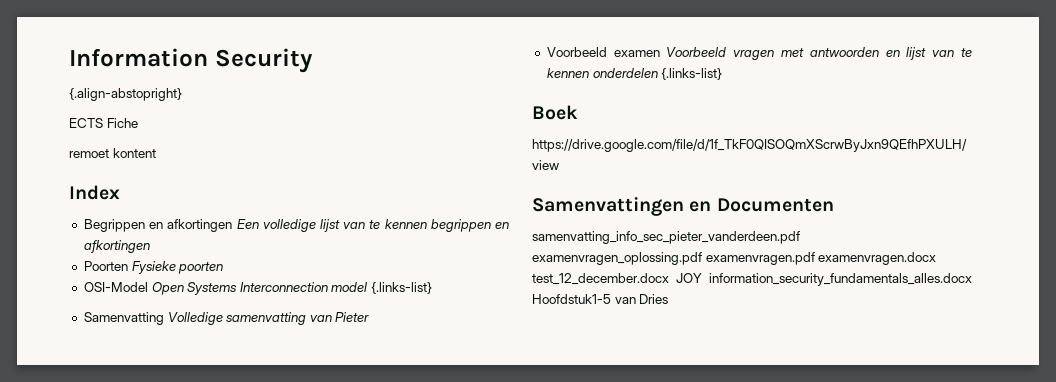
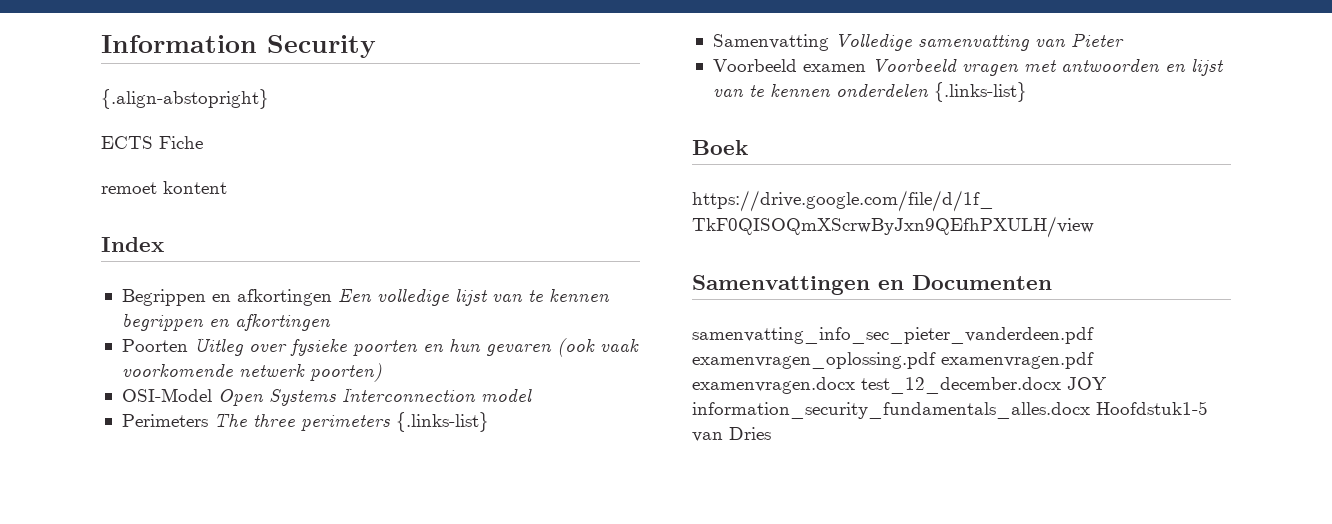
[131,261,224,274] Fysieke poorten -> [193,338,639,357] [121,363,382,382] Uitleg over fysieke poorten en hun gevaren (ook vaak voorkomende netwerk poorten)
(368, 287) none -> [121,413,390,431] // Perimeters The three perimeters

